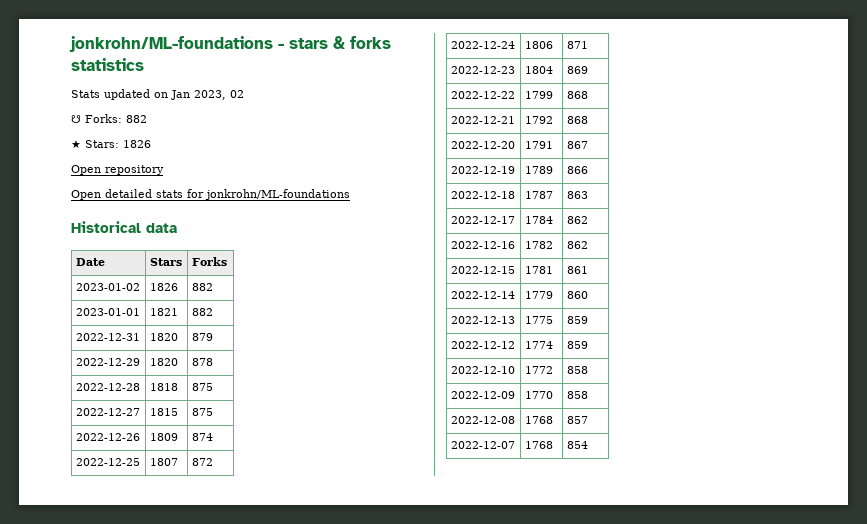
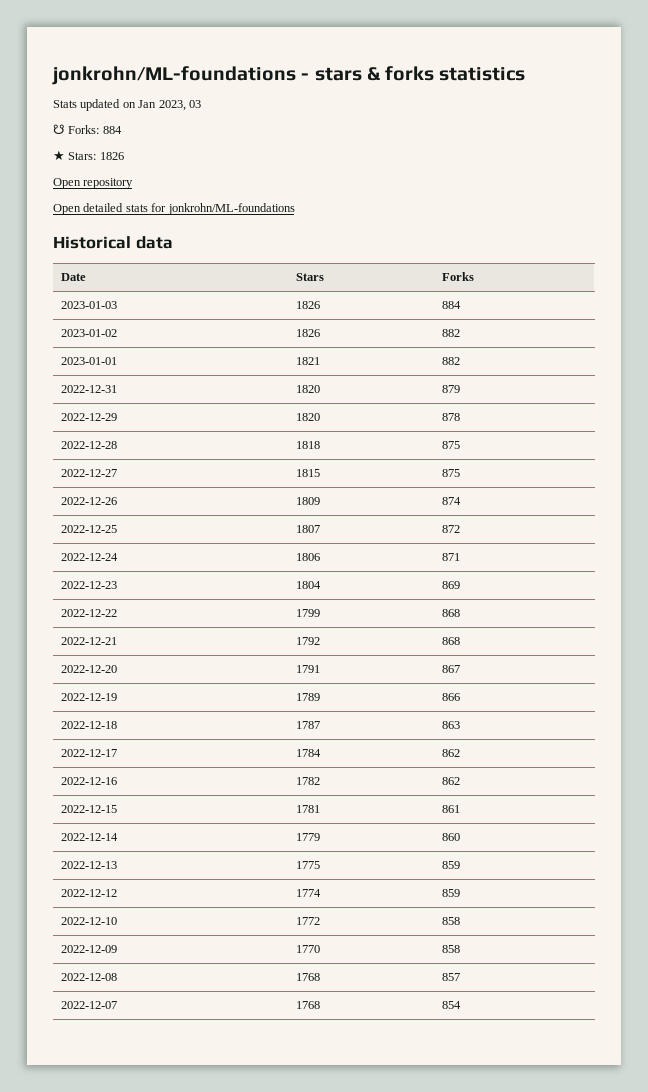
[230,90,244,98] 02 -> [188,100,201,108] 03
[126,115,147,123] 882 -> [102,126,122,134] 884
(227, 261) none -> [61,301,118,309] [296,301,321,309] [442,301,462,309] // 2023-01-03 | 1826 | 884

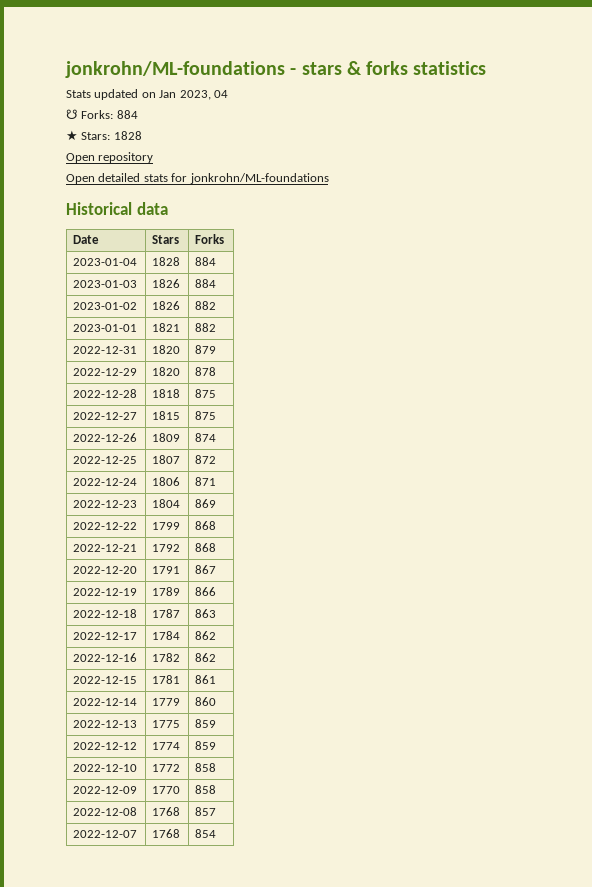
[188,100,201,108] 03 -> [213,90,228,98] 04
[99,152,124,160] 1826 -> [113,131,142,140] 1828
(475, 276) none -> [73,258,138,266] [152,257,181,266] [195,257,217,266] // 2023-01-04 | 1828 | 884

